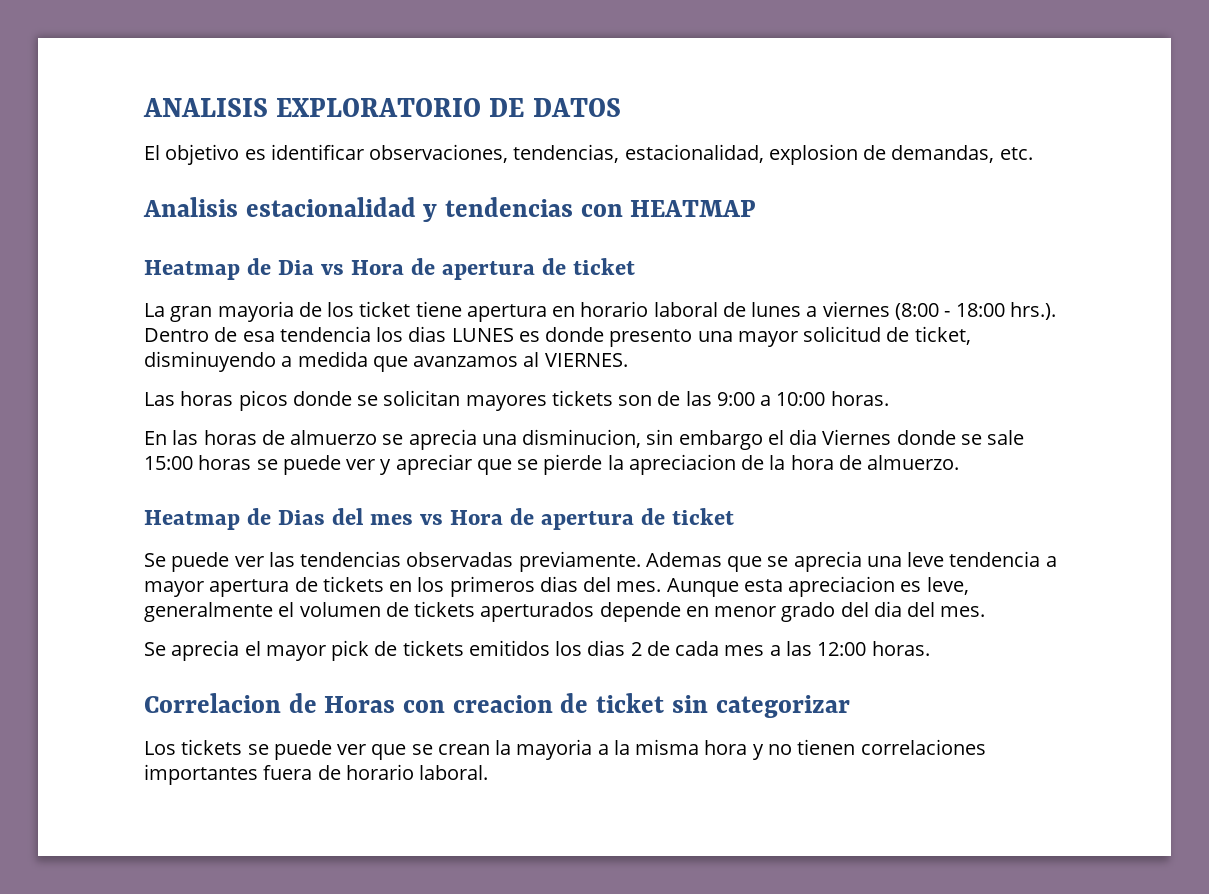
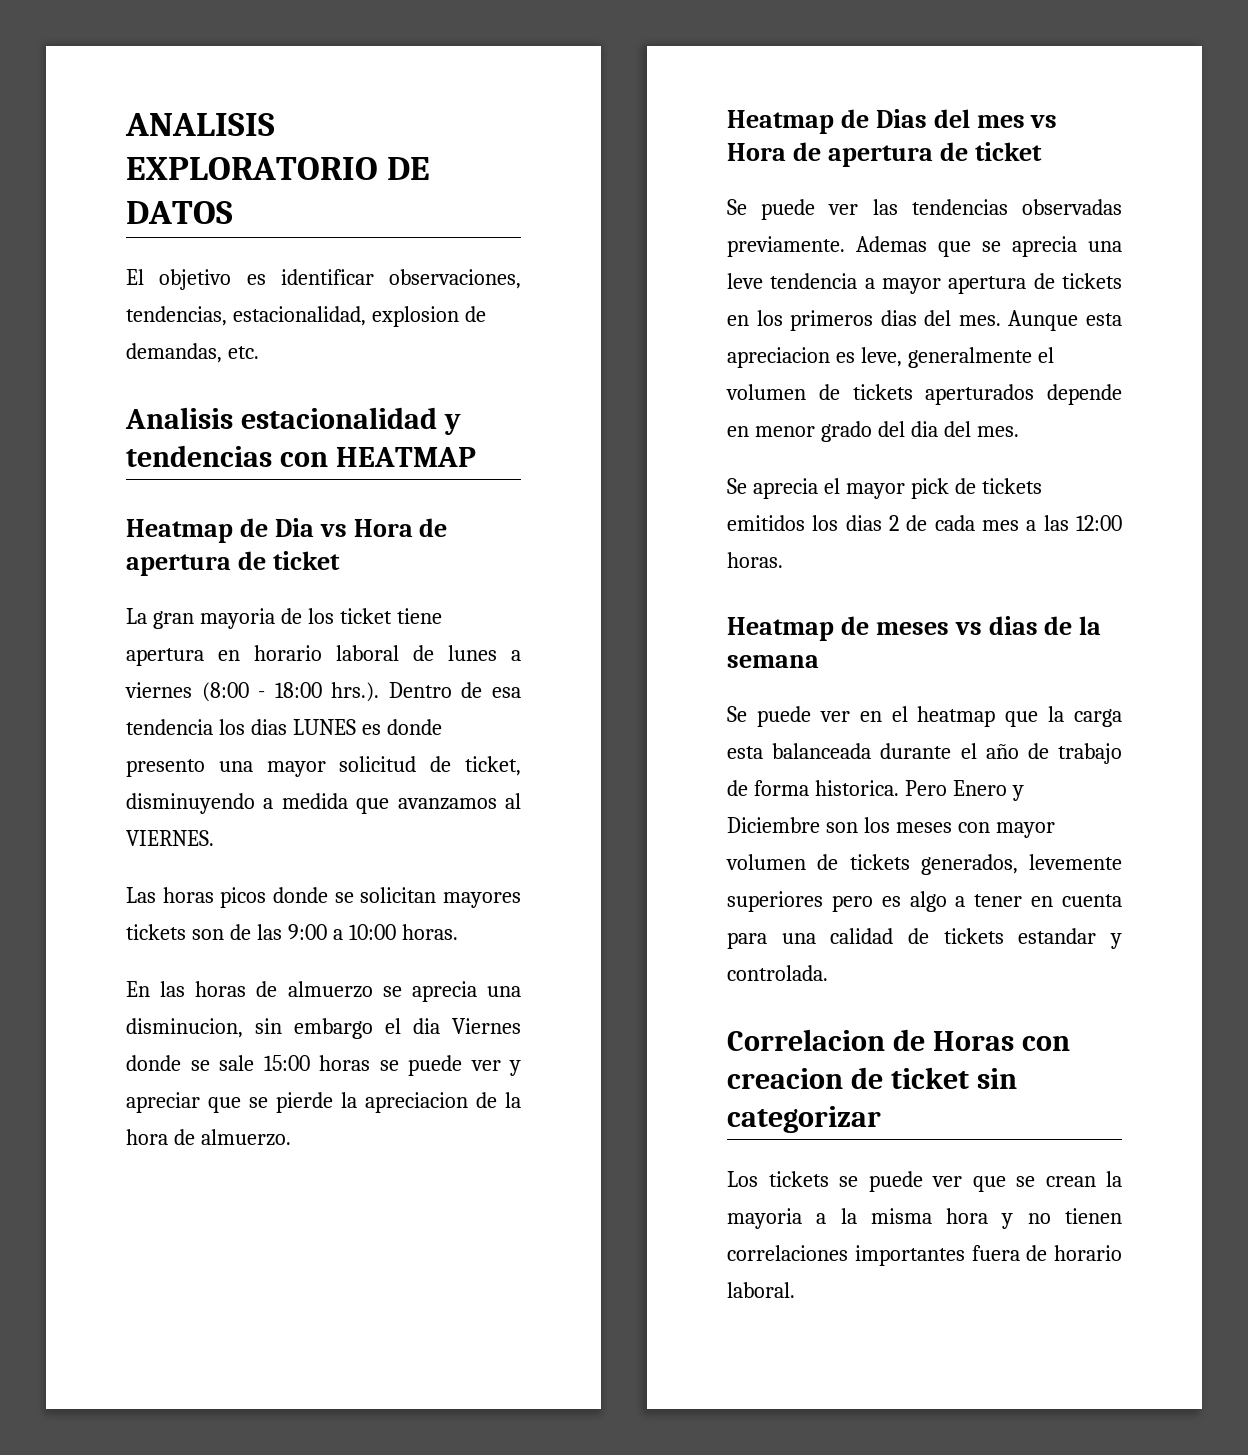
(930, 648) none -> [727,616,1102,641] [727,655,819,668] [727,706,1122,727] [727,743,1122,764] [727,780,1024,801] [727,817,1055,838] [726,854,1122,875] [727,891,1122,912] [727,928,1122,949] [727,965,828,981] // Heatmap de meses vs dias de la semana // Se puede ver en el heatmap que la carga esta balanceada durante el año de trabajo de forma historica. Pero Enero y Diciembre son los meses con mayor volumen de tickets generados, levemente superiores pero es algo a tener en cuenta para una calidad de tickets estandar y controlada.

